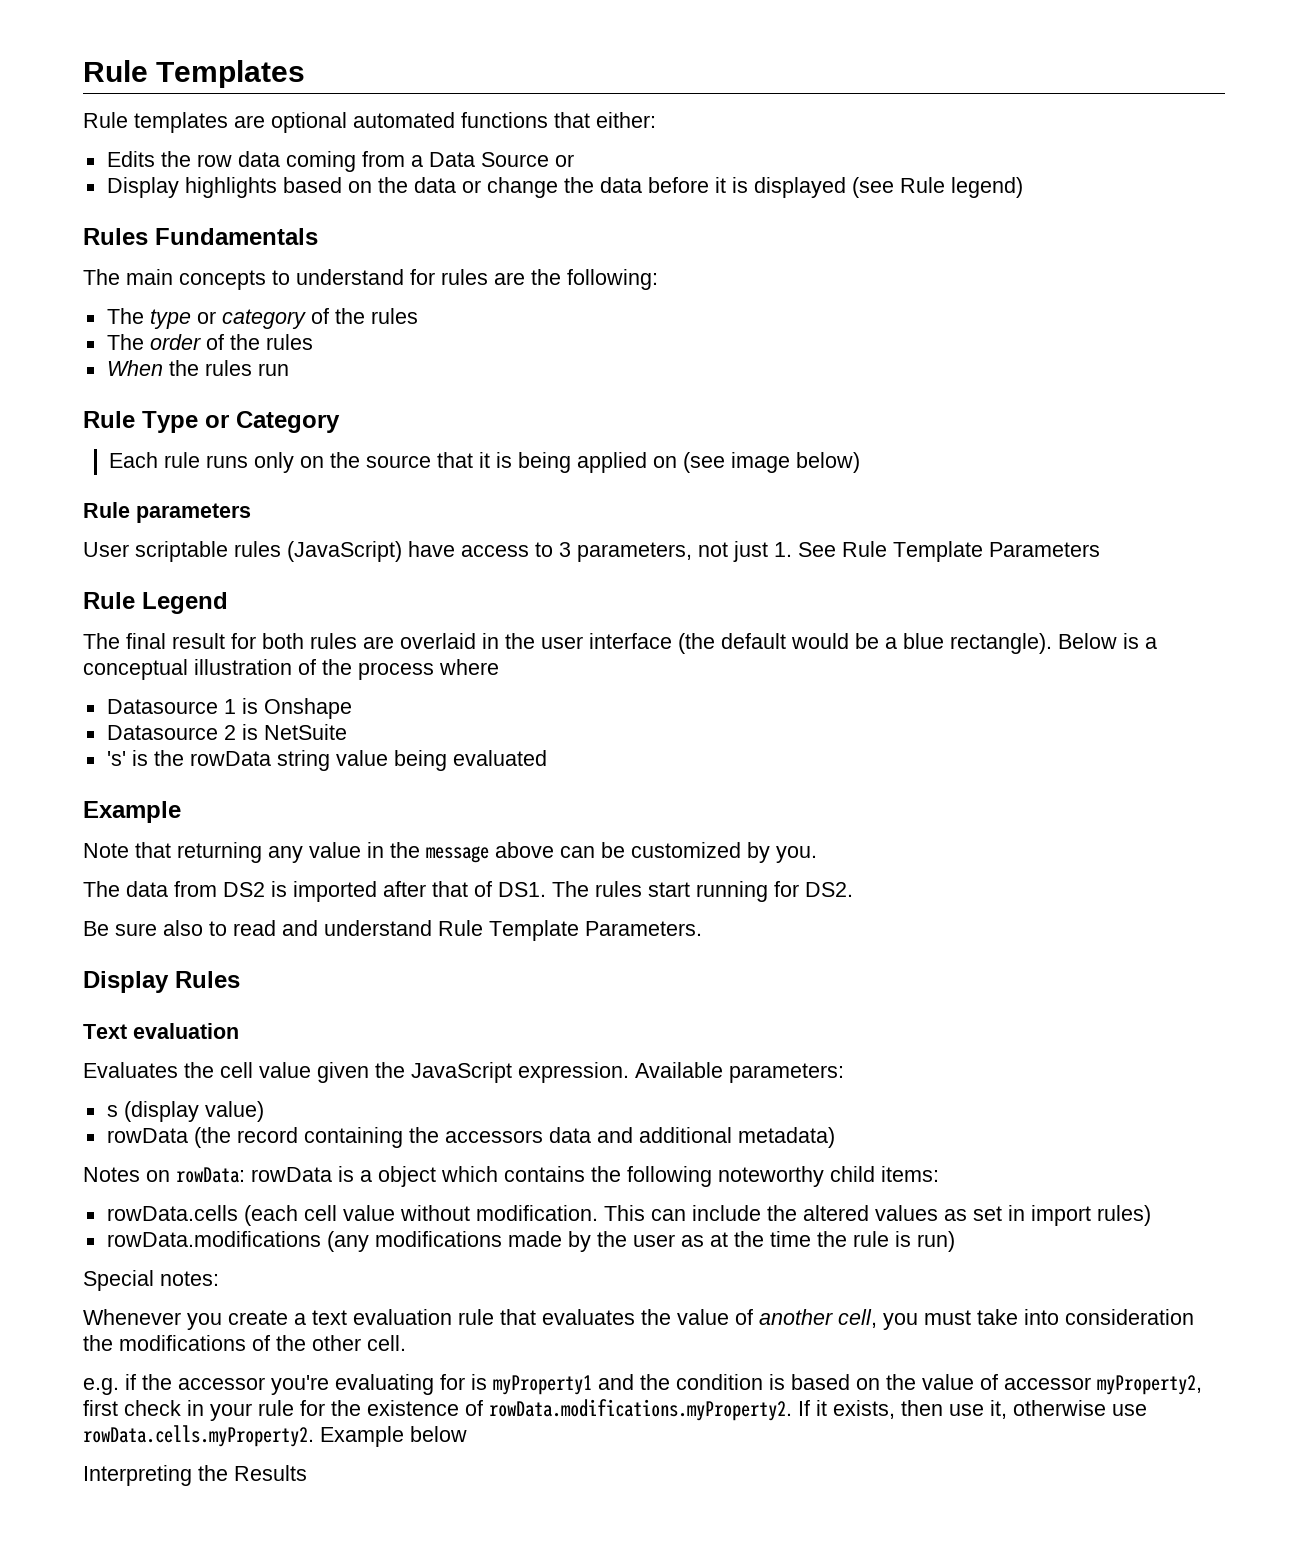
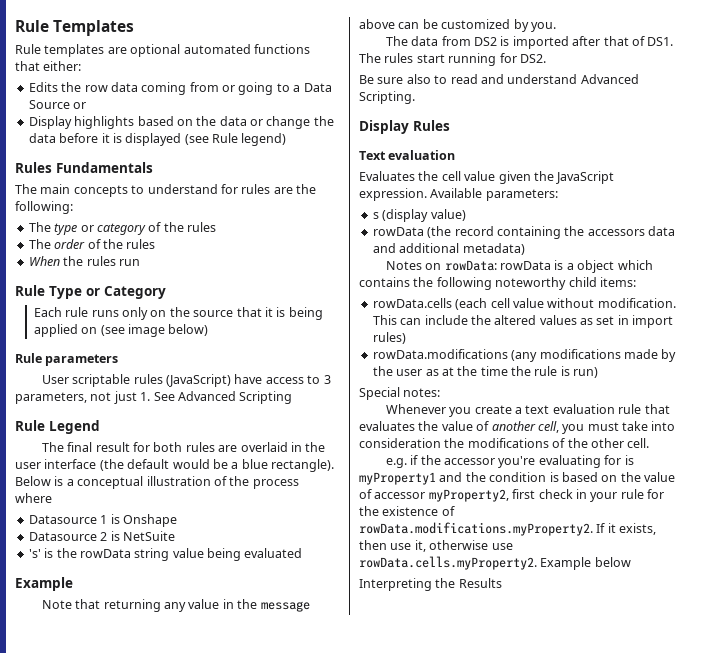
(405, 159) none -> [222,82,290,95] or going to
[842,541,1100,562] Rule Template Parameters -> [177,391,293,404] Advanced Scripting
[438,920,702,941] Rule Template Parameters. -> [580,74,639,84] [359,91,415,104] Advanced Scripting.

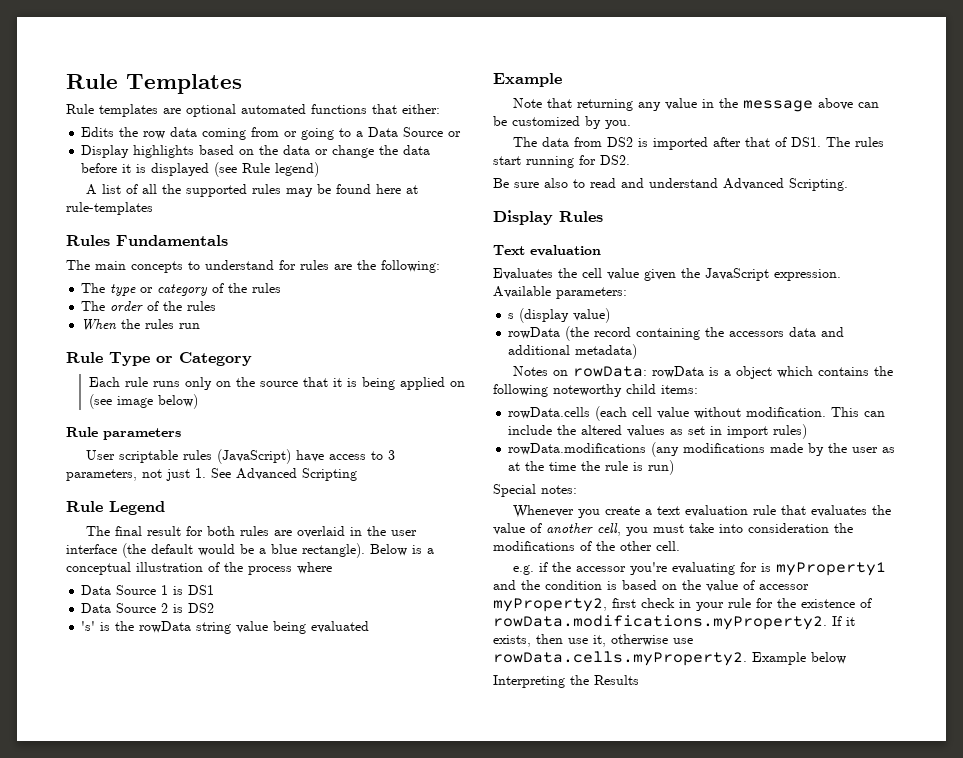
(287, 139) none -> [85,184,418,197] [66,202,153,215] // A list of all the supported rules may be found here at rule-templates
[28,514,177,527] [28,532,97,541] Datasource 1 is Onshape // Datasource -> [81,585,215,595] [81,603,157,613] Data Source 1 is DS1 // Data Source
[122,531,175,541] NetSuite -> [188,603,215,613] DS2

